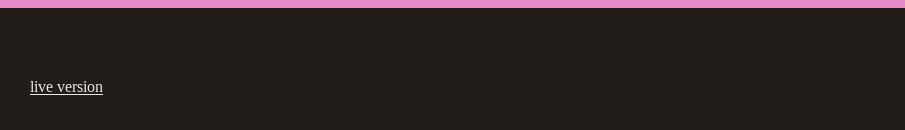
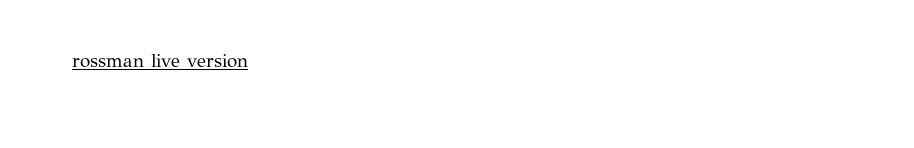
(30, 86) none -> [72,58,144,68] rossman

